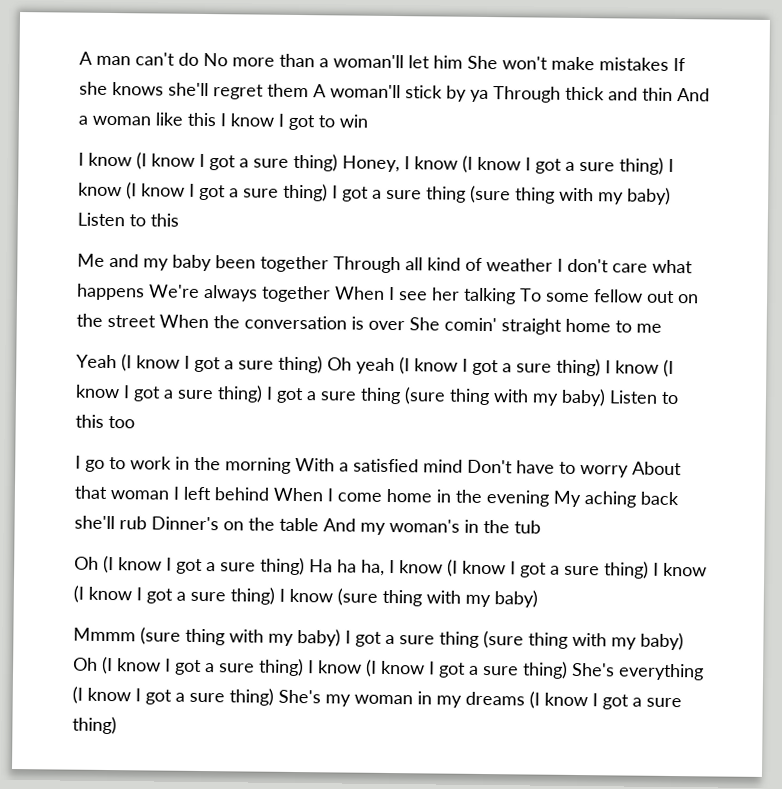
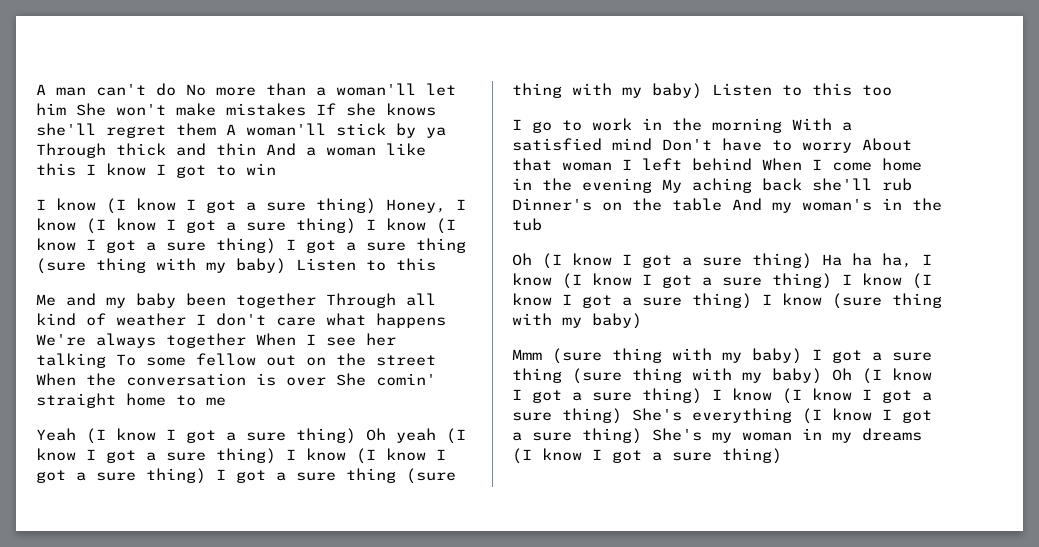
[73,627,136,642] Mmmm -> [512,349,542,360] Mmm

